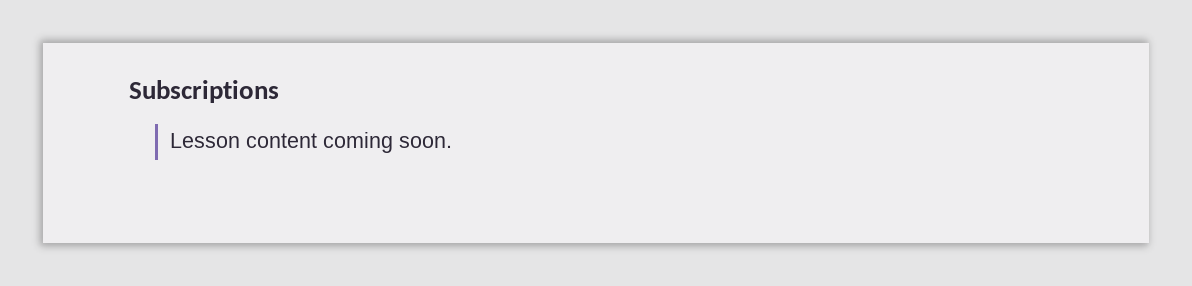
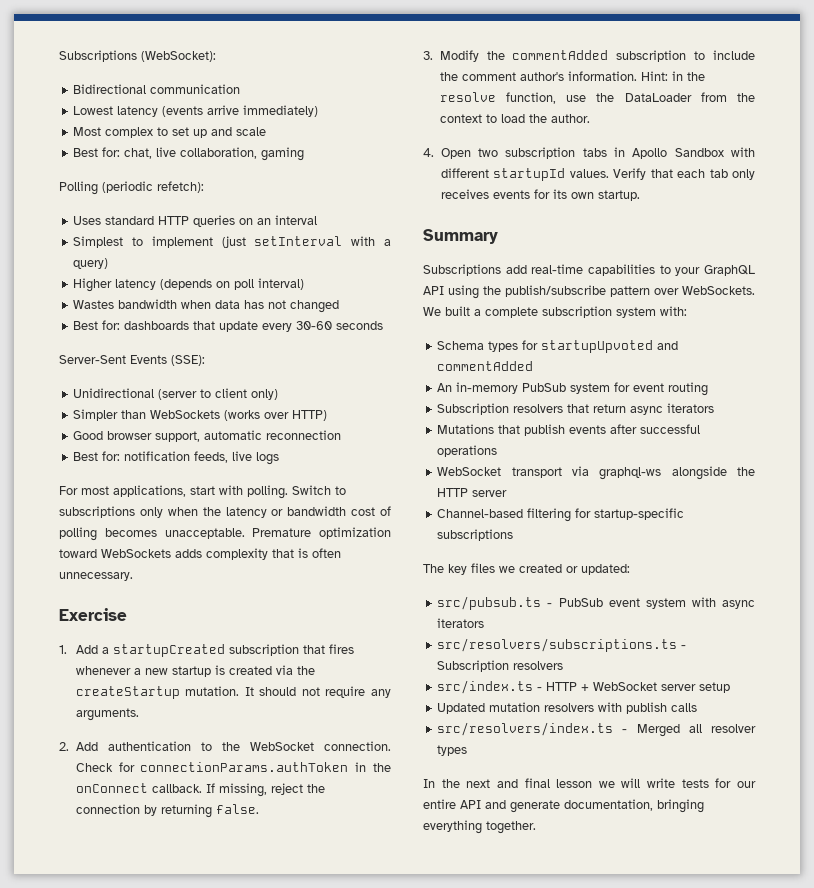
[129,80,279,103] [169,132,452,153] Subscriptions // Lesson content coming soon. -> [59,50,216,62] [73,84,241,94] [73,105,319,117] [73,127,267,138] [73,147,305,161] [59,181,204,195] [73,215,318,227] [73,236,391,248] [73,258,109,269] [73,278,305,292] [73,299,340,313] [73,320,384,332] [59,355,205,366] [73,388,279,400] [73,409,328,421] [73,430,342,442] [73,451,280,465] [59,485,346,499] [59,506,391,518] [59,527,391,541] [59,548,341,560] [59,572,133,581] [59,608,127,621] [59,644,354,657] [75,665,315,677] [75,686,391,699] [75,708,139,721] [59,741,391,751] [75,762,391,772] [75,783,325,797] [75,804,259,818] [423,50,755,62] [439,71,705,81] [439,92,755,104] [439,114,590,123] [423,147,755,159] [440,168,755,181] [440,189,640,201] [423,229,498,244] [423,264,755,276] [423,285,755,299] [423,306,687,318] [437,340,679,353] [437,361,534,371] [437,382,709,396] [437,403,715,415] [437,424,701,436] [437,445,498,457] [437,466,755,480] [437,488,508,497] [437,508,685,522] [437,529,514,541] [423,563,630,575] [437,596,755,610] [437,618,485,628] [437,638,687,652] [437,660,564,672] [437,680,731,694] [437,702,698,714] [437,722,756,737] [437,745,468,756] [423,778,756,788] [423,799,704,813] [423,820,536,834] Subscriptions (WebSocket): // Bidirectional communication // Lowest latency (events arrive immediately) // Most complex to set up and scale // Best for: chat, live collaboration, gaming // Polling (periodic refetch): // Uses standard HTTP queries on an interval // Simplest to implement (just setInterval with a query) // Higher latency (depends on poll interval) // Wastes bandwidth when data has not changed // Best for: dashboards that update every 30-60 seconds // Server-Sent Events (SSE): // Unidirectional (server to client only) // Simpler than WebSockets (works over HTTP) // Good browser support, automatic reconnection // Best for: notification feeds, live logs // For most applications, start with polling. Switch to subscriptions only when the latency or bandwidth cost of polling becomes unacceptable. Premature optimization toward WebSockets adds complexity that is often unnecessary. // Exercise // 1. Add a startupCreated subscription that fires whenever a new startup is created via the createStartup mutation. It should not require any arguments. // 2. Add authentication to the WebSocket connection. Check for connectionParams.authToken in the onConnect callback. If missing, reject the connection by returning false. // 3. Modify the commentAdded subscription to include the comment author's information. Hint: in the resolve function, use the DataLoader from the context to load the author. // 4. Open two subscription tabs in Apollo Sandbox with different startupId values. Verify that each tab only receives events for its own startup. // Summary // Subscriptions add real-time capabilities to your GraphQL API using the publish/subscribe pattern over WebSockets. We built a complete subscription system with: // Schema types for startupUpvoted and commentAdded // An in-memory PubSub system for event routing // Subscription resolvers that return async iterators // Mutations that publish events after successful operations // WebSocket transport via graphql-ws alongside the HTTP server // Channel-based filtering for startup-specific subscriptions // The key files we created or updated: // src/pubsub.ts - PubSub event system with async iterators // src/resolvers/subscriptions.ts - Subscription resolvers // src/index.ts - HTTP + WebSocket server setup // Updated mutation resolvers with publish calls // src/resolvers/index.ts - Merged all resolver types // In the next and final lesson we will write tests for our entire API and generate documentation, bringing everything together.

